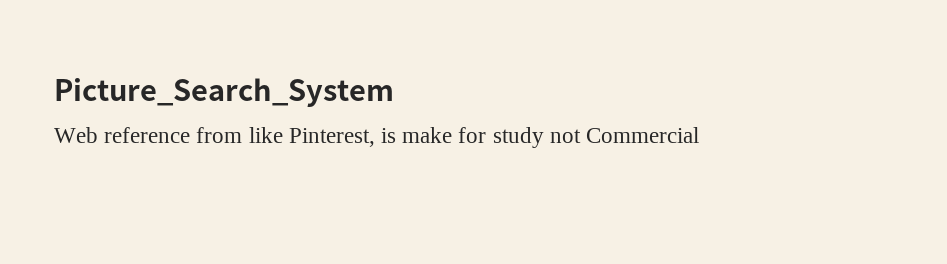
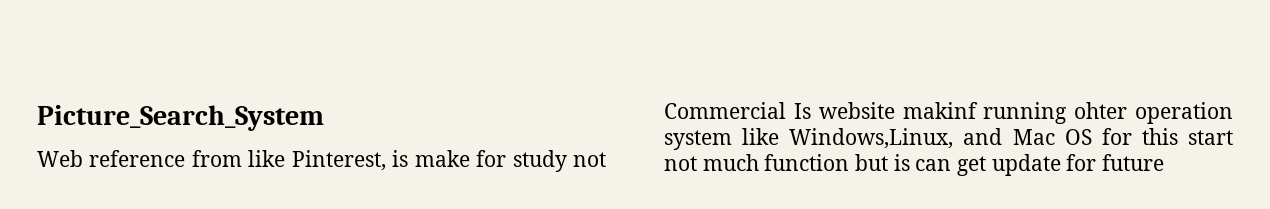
(700, 135) none -> [793,102,1233,124] [664,128,1233,150] [664,154,1165,176] Is website makinf running ohter operation system like Windows,Linux, and Mac OS for this start not much function but is can get update for future

